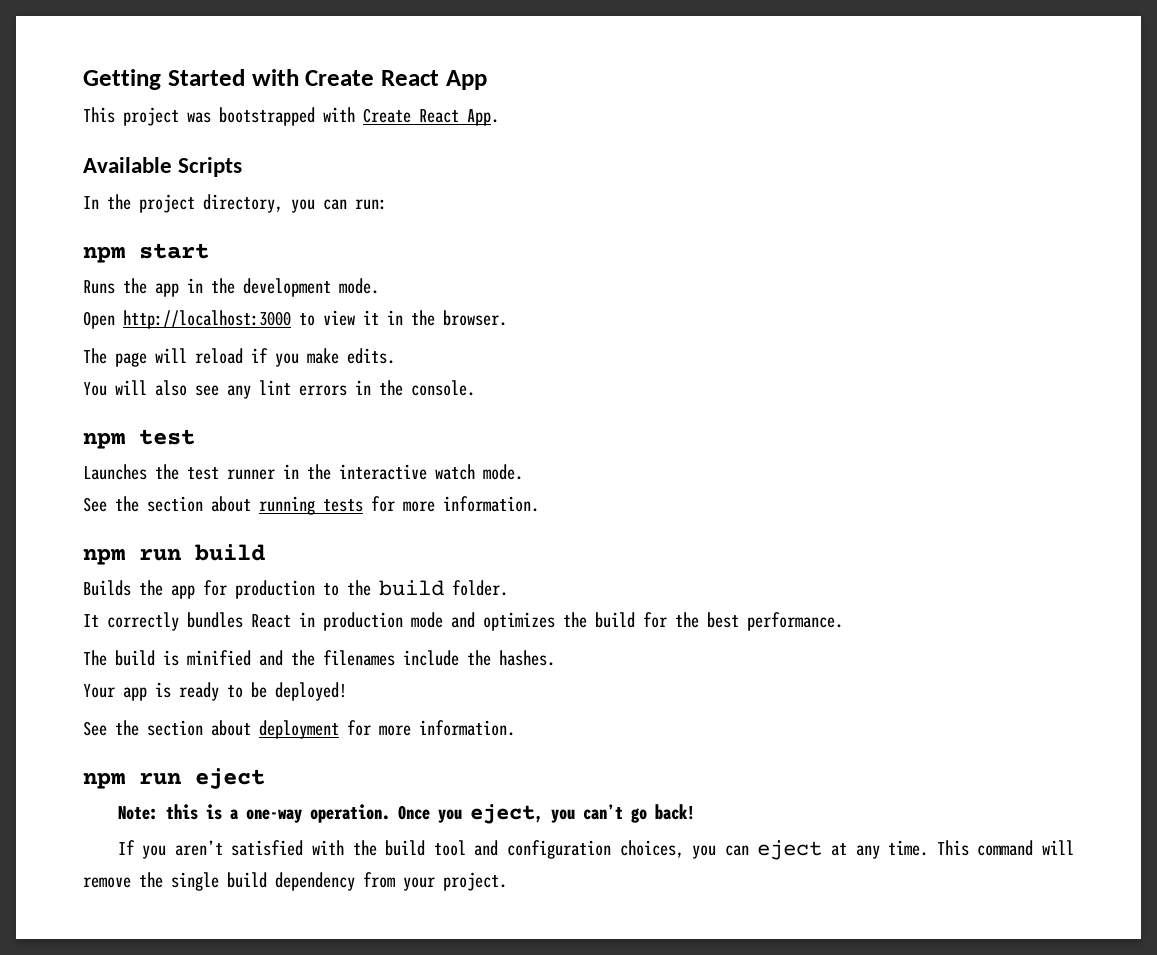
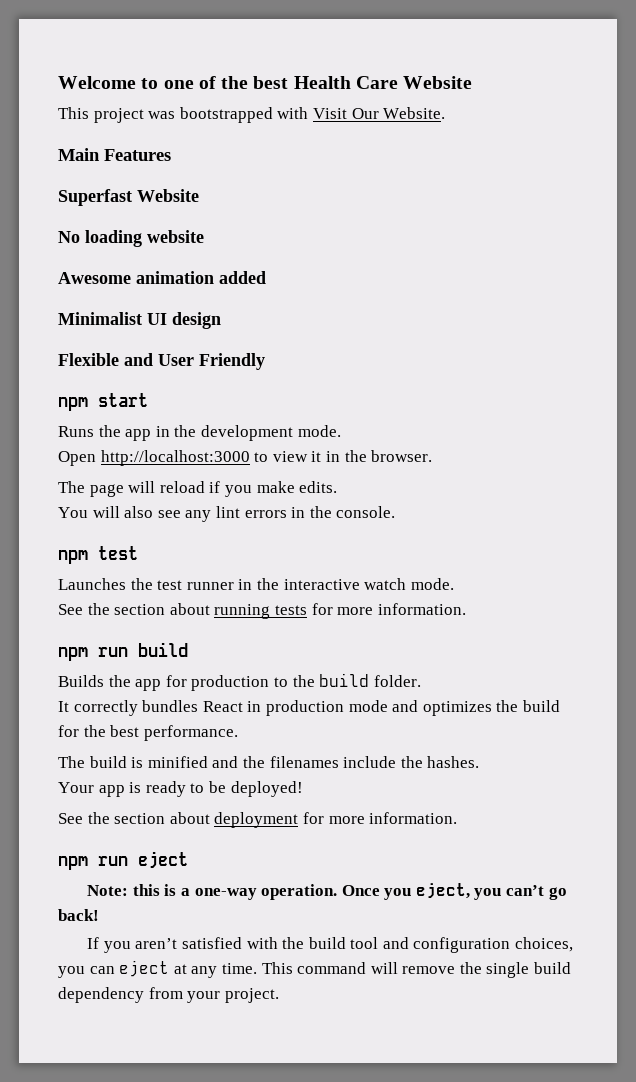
[83,69,487,90] Getting Started with Create React App -> [58,76,473,89] Welcome to one of the best Health Care Website
[363,108,499,126] [83,157,243,177] [83,194,387,213] Create React App. // Available Scripts // In the project directory, you can run: -> [312,107,446,119] [58,148,171,161] [58,189,199,206] [58,230,204,247] [58,271,266,284] [58,312,221,329] [58,353,265,370] Visit Our Website. // Main Features // Superfast Website // No loading website // Awesome animation added // Minimalist UI design // Flexible and User Friendly

